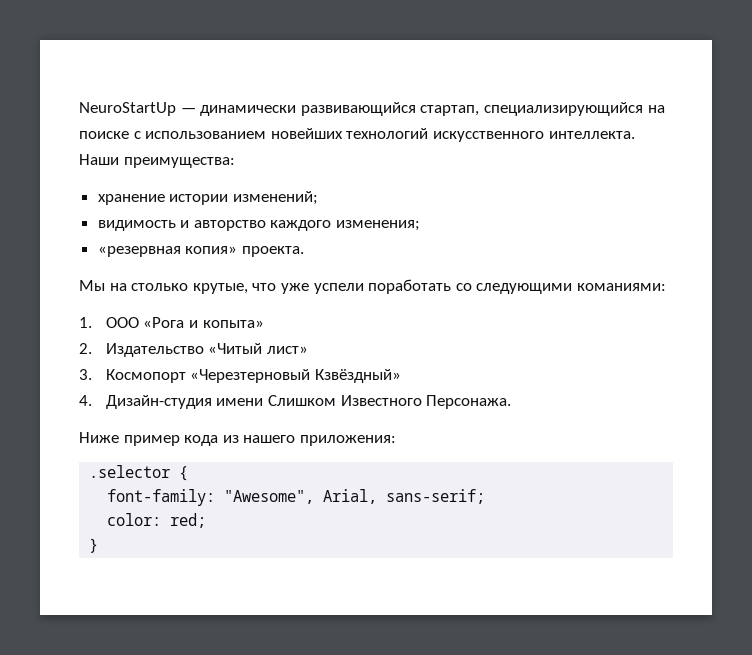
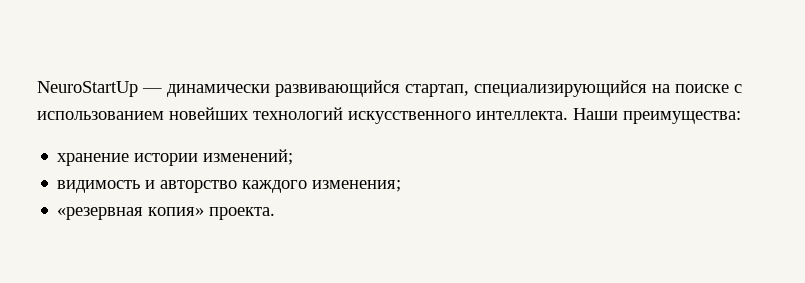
[79,279,666,294] [79,317,264,328] [79,343,308,357] [79,369,401,383] [79,395,512,409] [79,432,396,446] [89,465,189,481] [107,489,486,506] [107,513,207,528] [89,538,99,553] // Мы на столько крутые, что уже успели поработать со следующими команиями: // 1. ООО «Рога и копыта» // 2. Издательство «Читый лист» // 3. Космопорт «Черезтерновый Кзвёздный» // 4. Дизайн-студия имени Слишком Известного Персонажа. // Ниже пример кода из нашего приложения: // .selector { // font-family: "Awesome", Arial, sans-serif; // color: red; // } -> (276, 213) none

